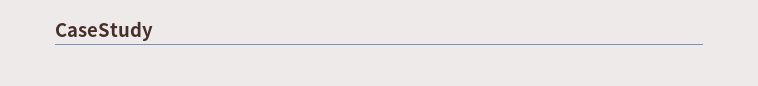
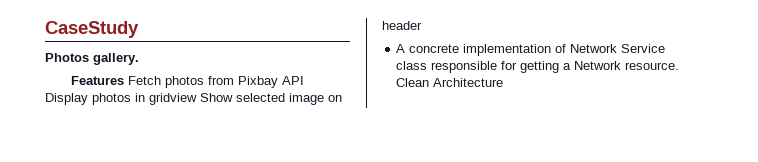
(153, 31) none -> [45,53,139,65] [70,76,304,88] [45,93,342,105] [382,21,422,30] [396,44,666,56] [396,61,680,73] [396,78,504,87] // Photos gallery. // Features Fetch photos from Pixbay API Display photos in gridview Show selected image on header // A concrete implementation of Network Service class responsible for getting a Network resource. Clean Architecture

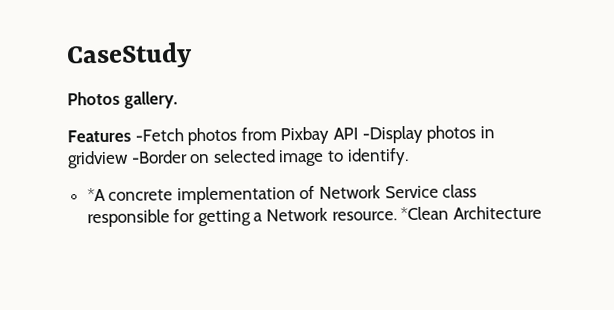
[127,76,161,85] Fetch -> [134,128,184,142] -Fetch
[45,93,88,105] Display -> [361,125,423,144] -Display
[200,93,342,105] [382,21,422,30] [396,44,406,53] Show selected image on header // A -> [130,148,409,167] [86,187,106,202] -Border on selected image to identify. // *A
[396,78,430,87] Clean -> [400,206,450,221] *Clean

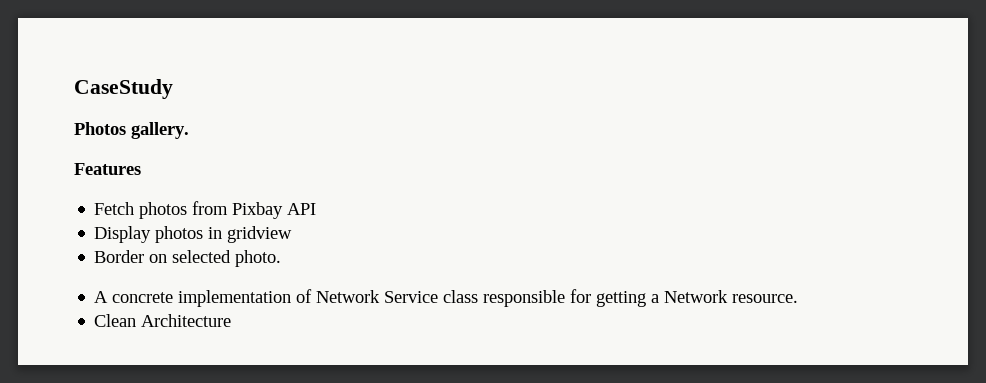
[134,128,184,142] -Fetch -> [94,202,135,215] // Fetch
[361,125,423,144] -Display -> [94,226,152,243] // Display
[130,150,188,164] -Border -> [94,250,145,263] // Border
[278,148,409,167] [86,187,106,202] image to identify. // *A -> [235,250,282,267] [94,291,109,303] photo. // A
[400,206,450,221] *Clean -> [94,314,137,327] // Clean

